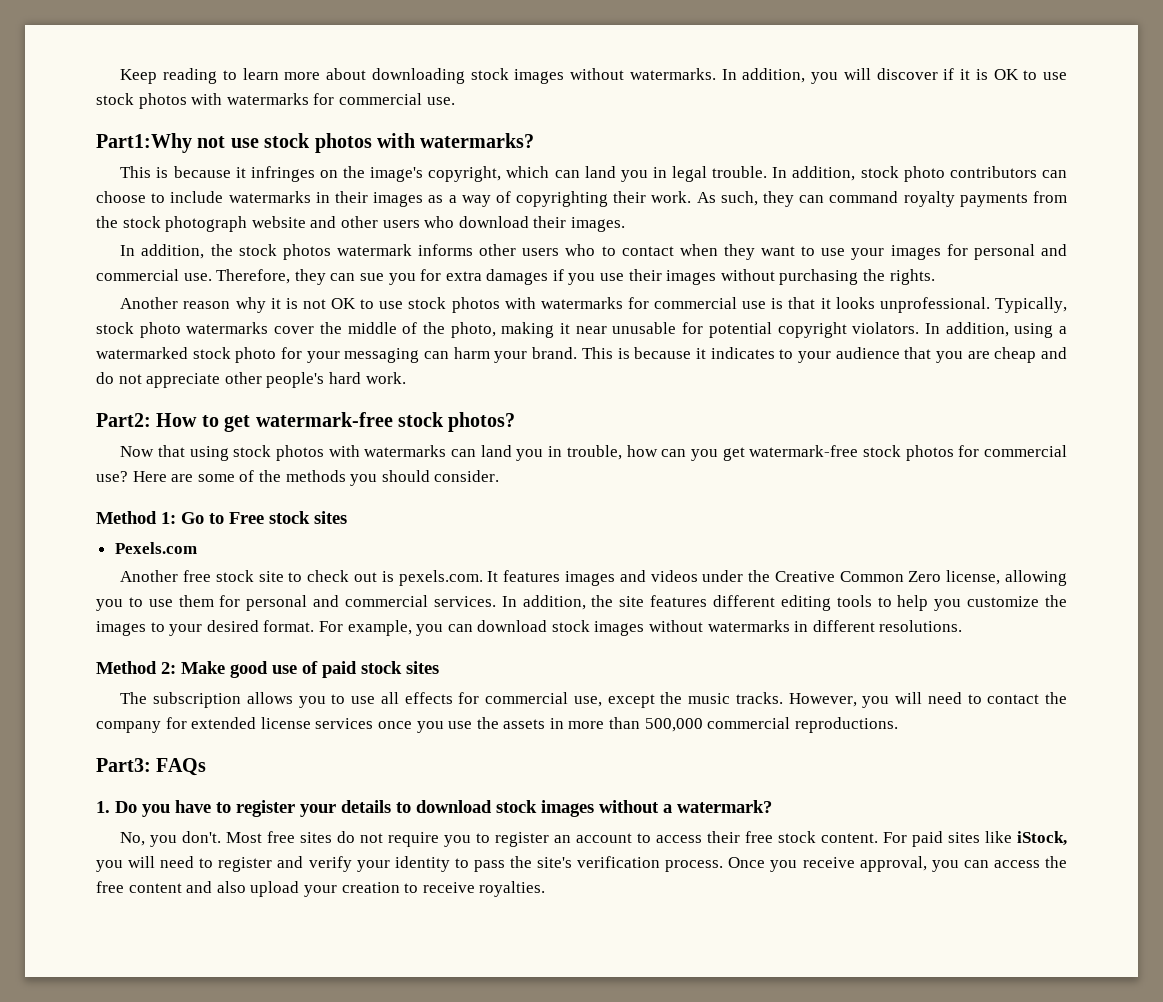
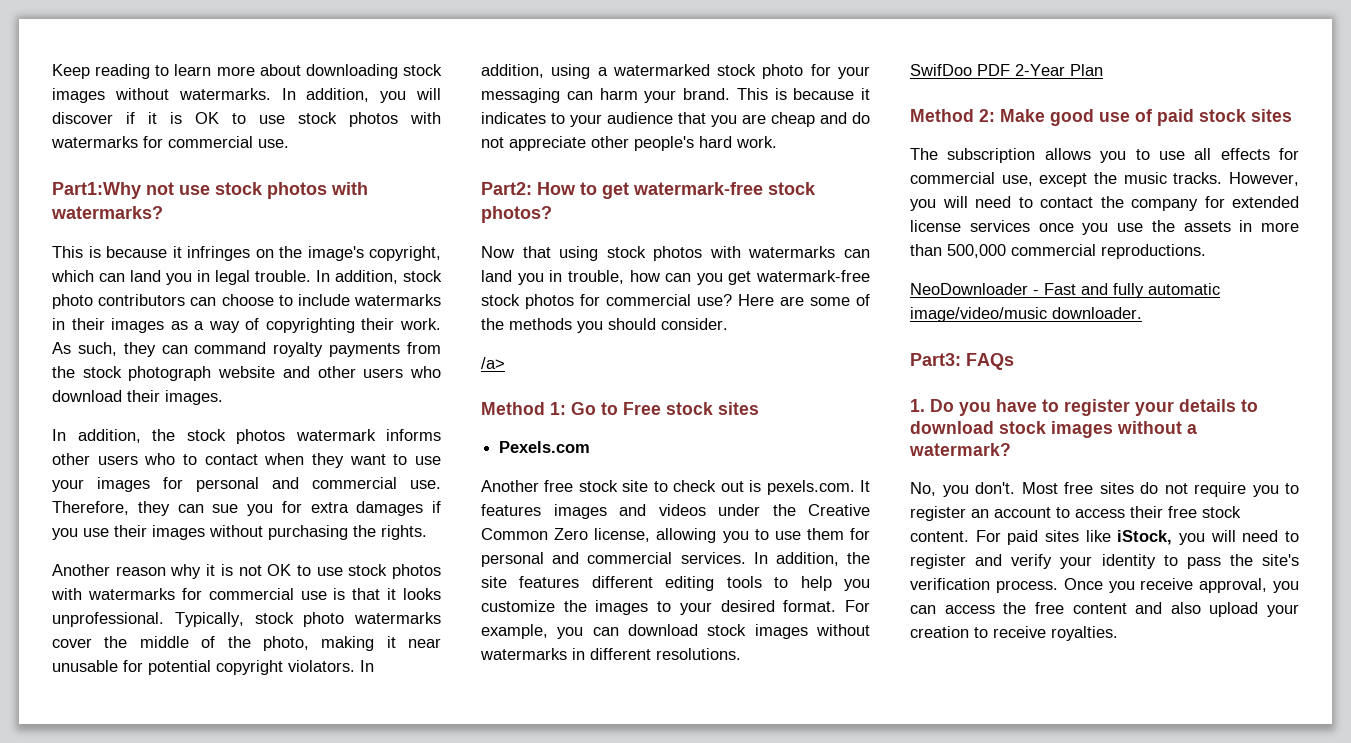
(500, 476) none -> [481,357,505,369] // /a>
(963, 626) none -> [910,64,1103,76] // SwifDoo PDF 2-Year Plan
(898, 725) none -> [910,283,1220,298] [910,307,1142,322] // NeoDownloader - Fast and fully automatic image/video/music downloader.

